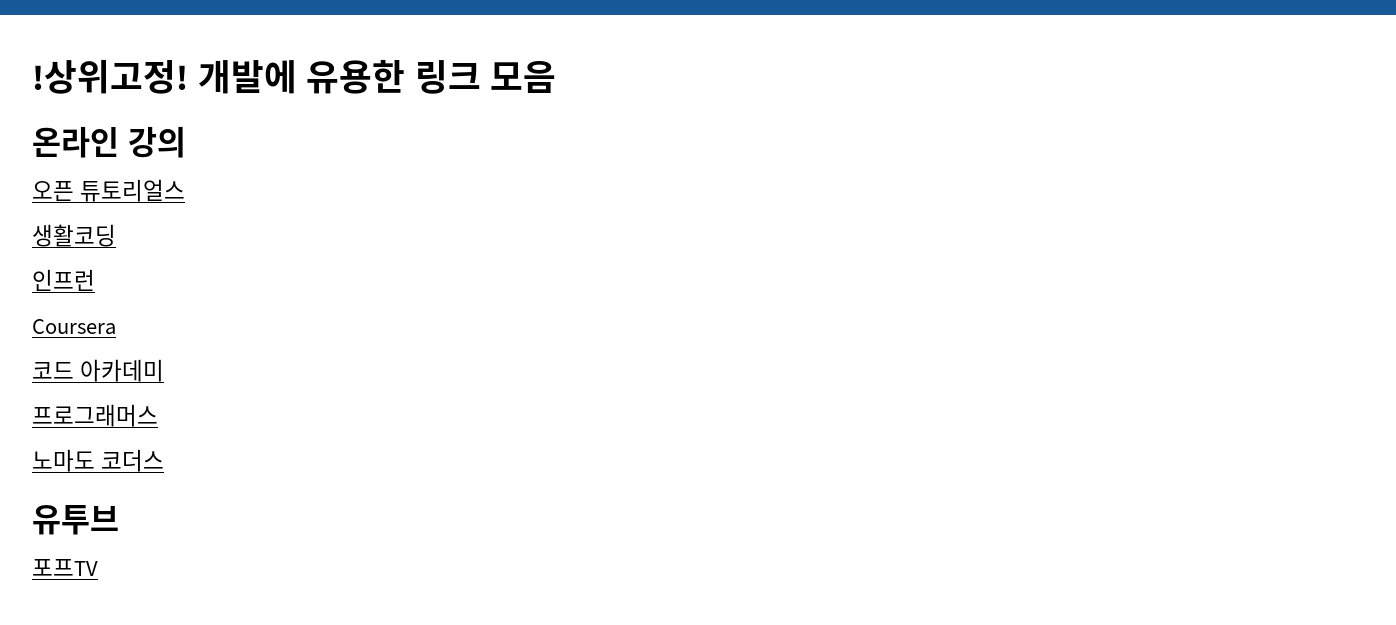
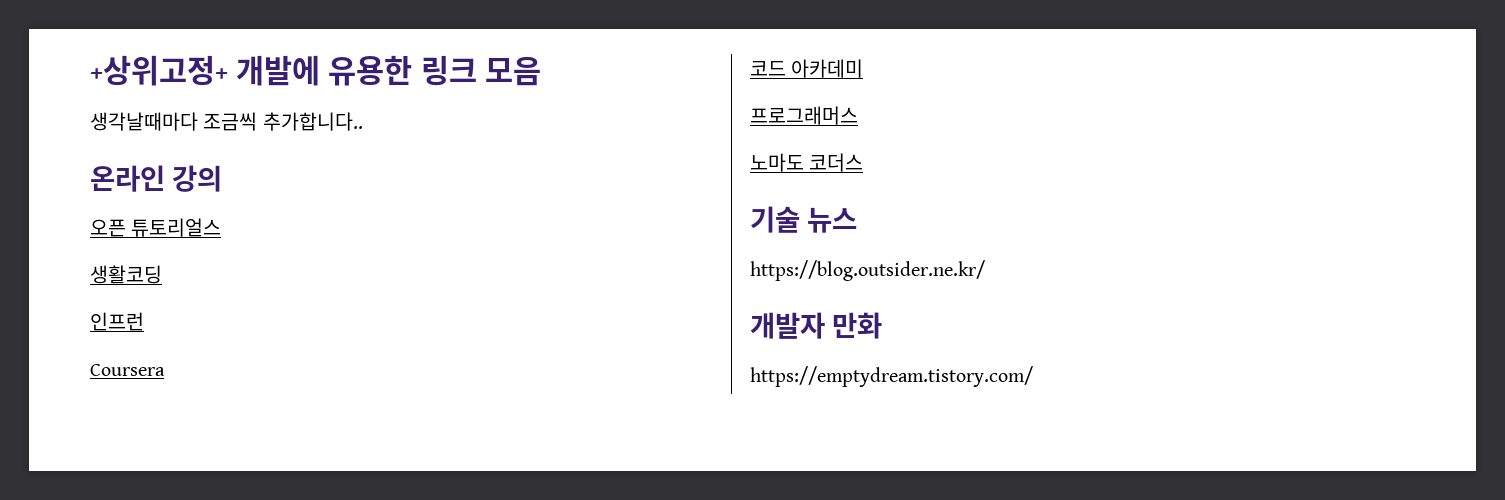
[32,59,188,94] !상위고정! -> [90,55,228,86] +상위고정+
(557, 77) none -> [90,112,363,131] // 생각날때마다 조금씩 추가합니다..
[32,505,119,535] [32,559,98,576] 유투브 // 포프TV -> [750,206,858,233] [750,260,985,281] [750,312,883,339] [750,366,1033,387] 기술 뉴스 // https://blog.outsider.ne.kr/ // 개발자 만화 // https://emptydream.tistory.com/

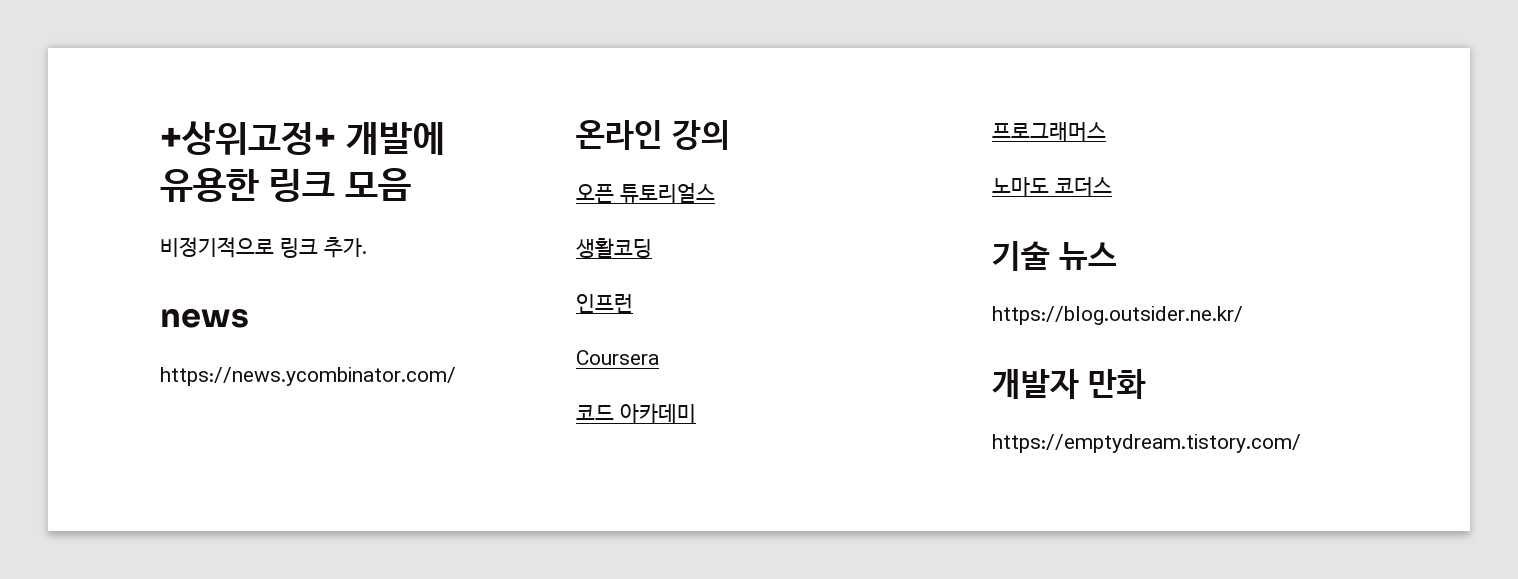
[90,112,363,131] 생각날때마다 조금씩 추가합니다.. -> [160,237,367,258] [160,308,249,328] [160,367,456,386] 비정기적으로 링크 추가. // news // https://news.ycombinator.com/

